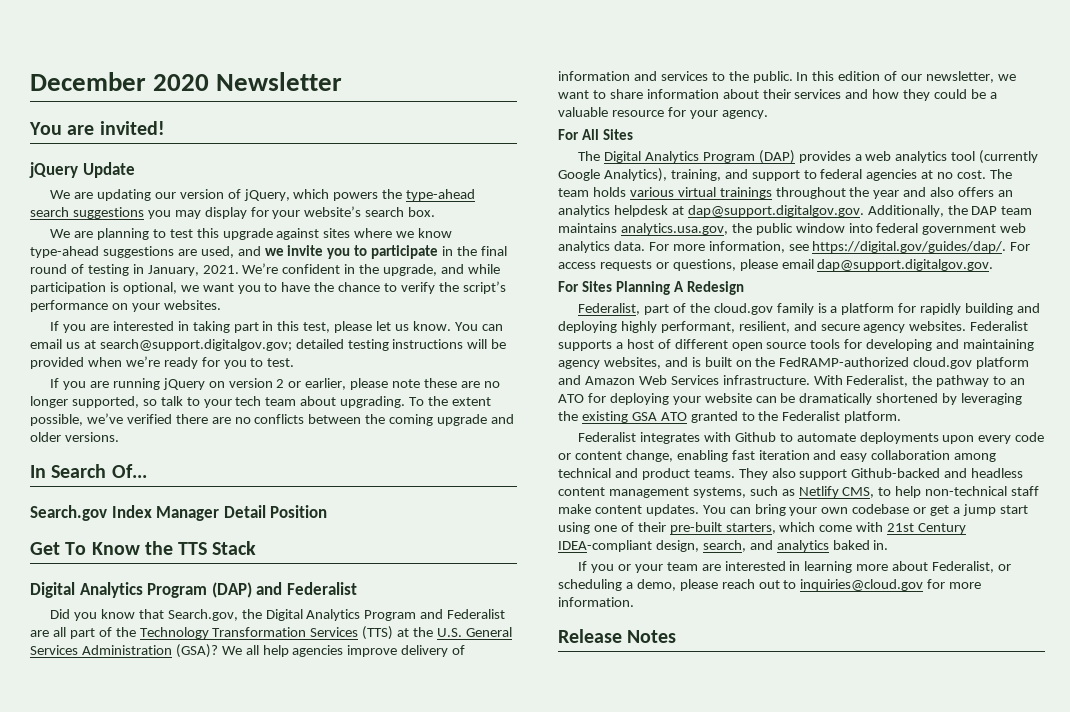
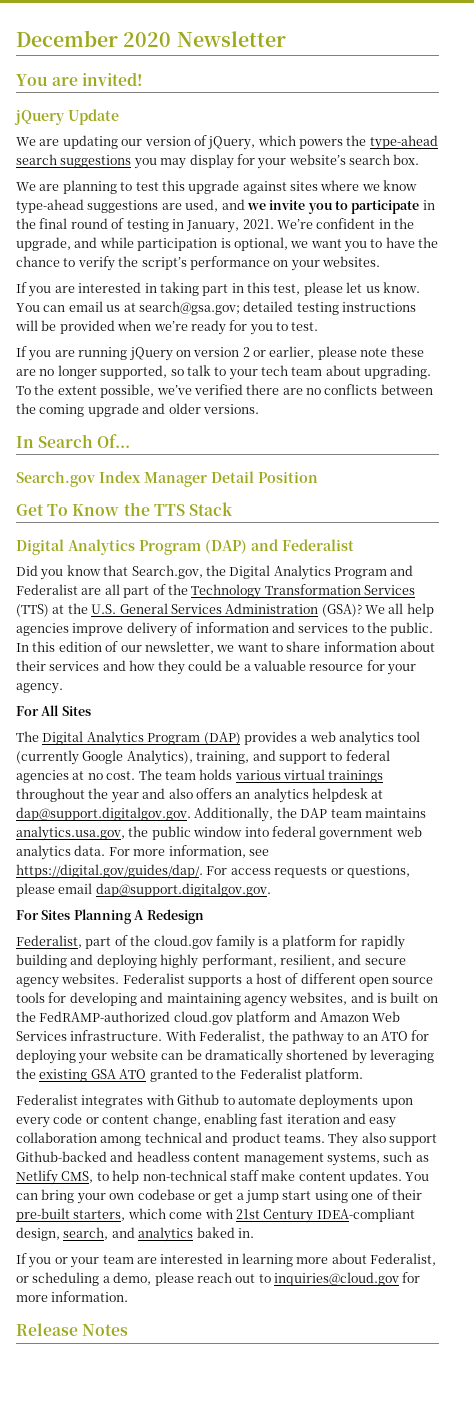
[99,339,292,351] search@support.digitalgov.gov; -> [138,301,240,315] search@gsa.gov;

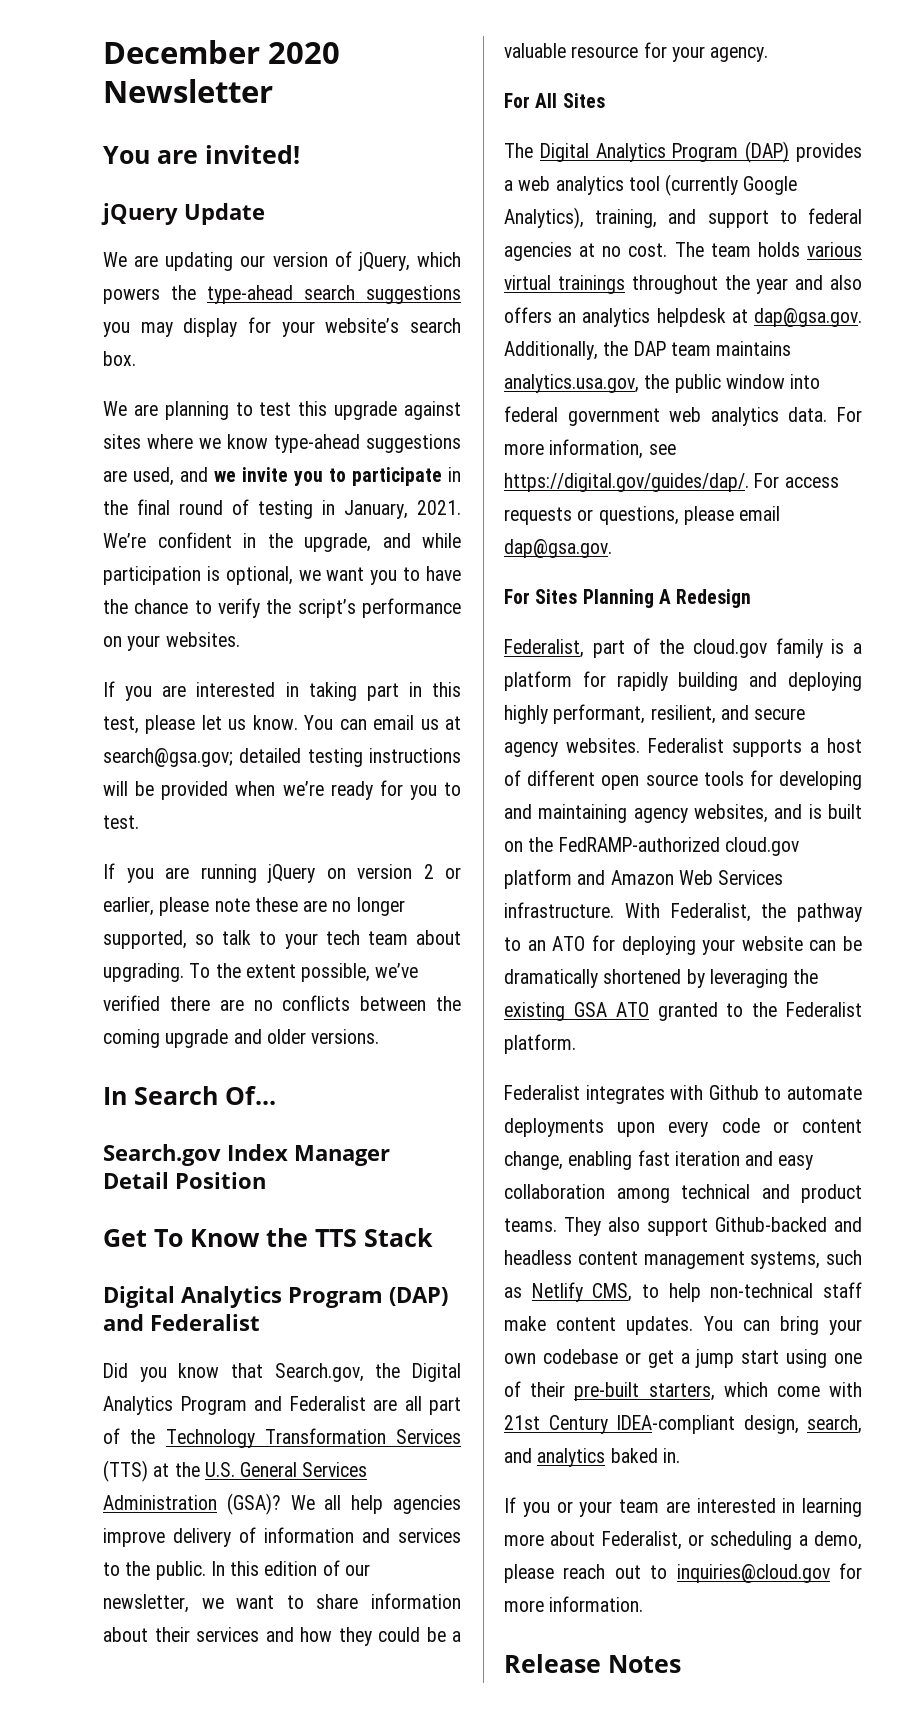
[16,807,191,821] dap@support.digitalgov.gov. -> [754,308,862,327] dap@gsa.gov.
[95,883,271,897] dap@support.digitalgov.gov. -> [504,539,612,558] dap@gsa.gov.

